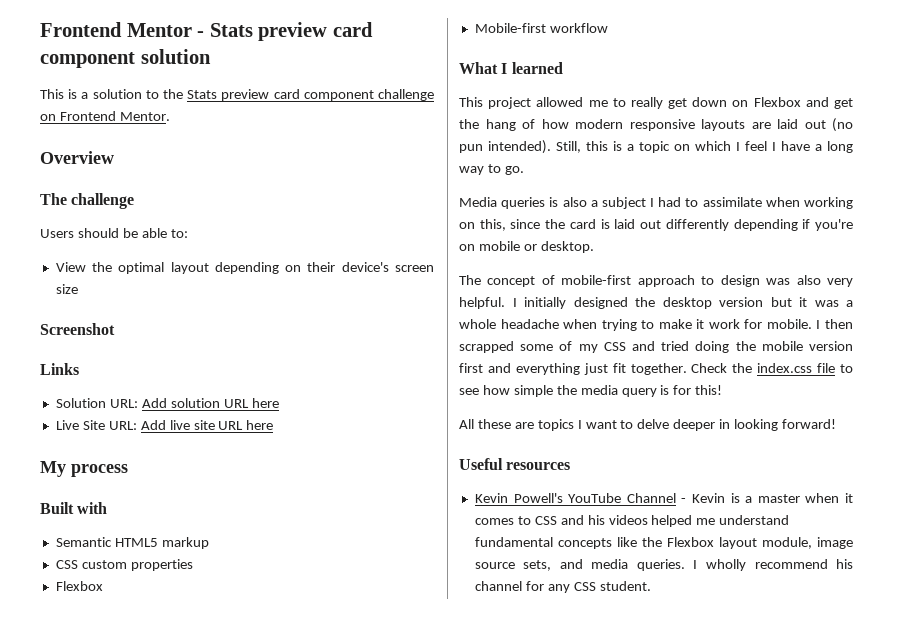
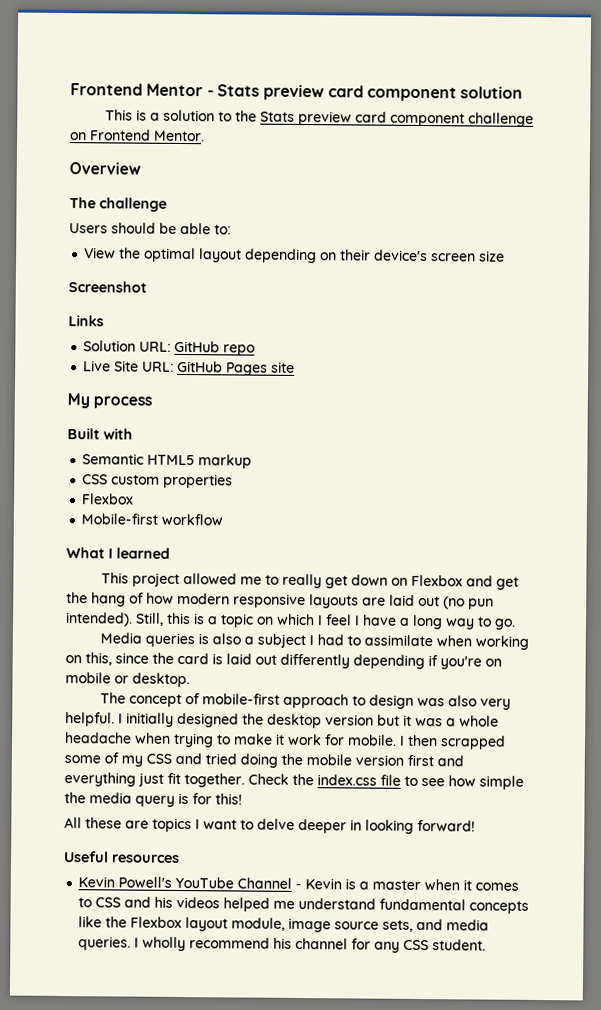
[141,398,279,408] Add solution URL here -> [174,340,256,356] GitHub repo
[140,420,190,430] Add live -> [177,360,269,376] GitHub Pages
[218,420,274,430] URL here -> (296, 367) none

